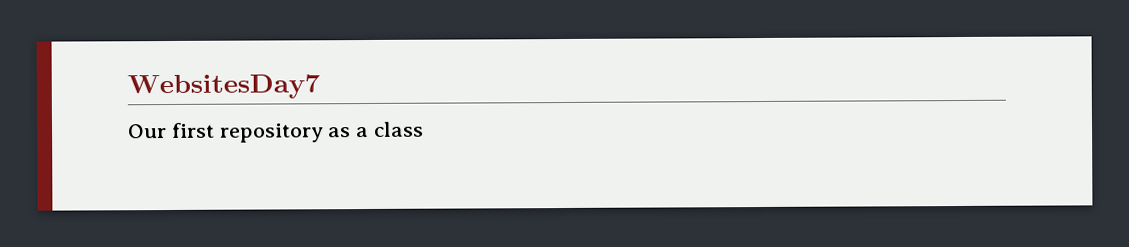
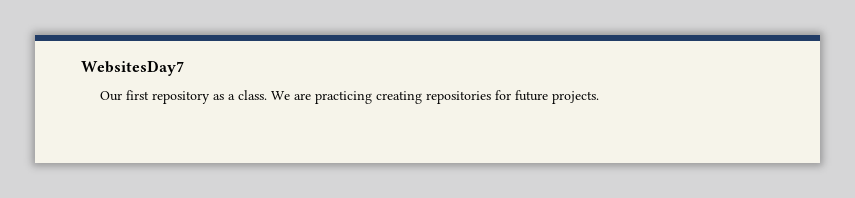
[373,121,425,137] class -> [237,90,599,104] class. We are practicing creating repositories for future projects.

